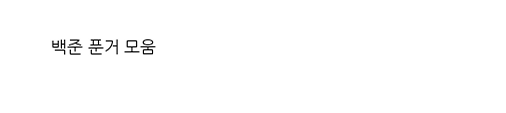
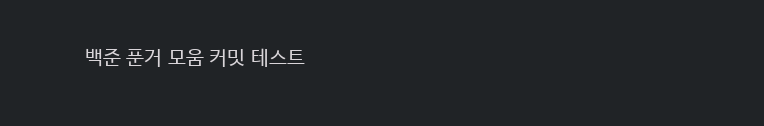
(157, 47) none -> [209,48,305,67] 커밋 테스트

